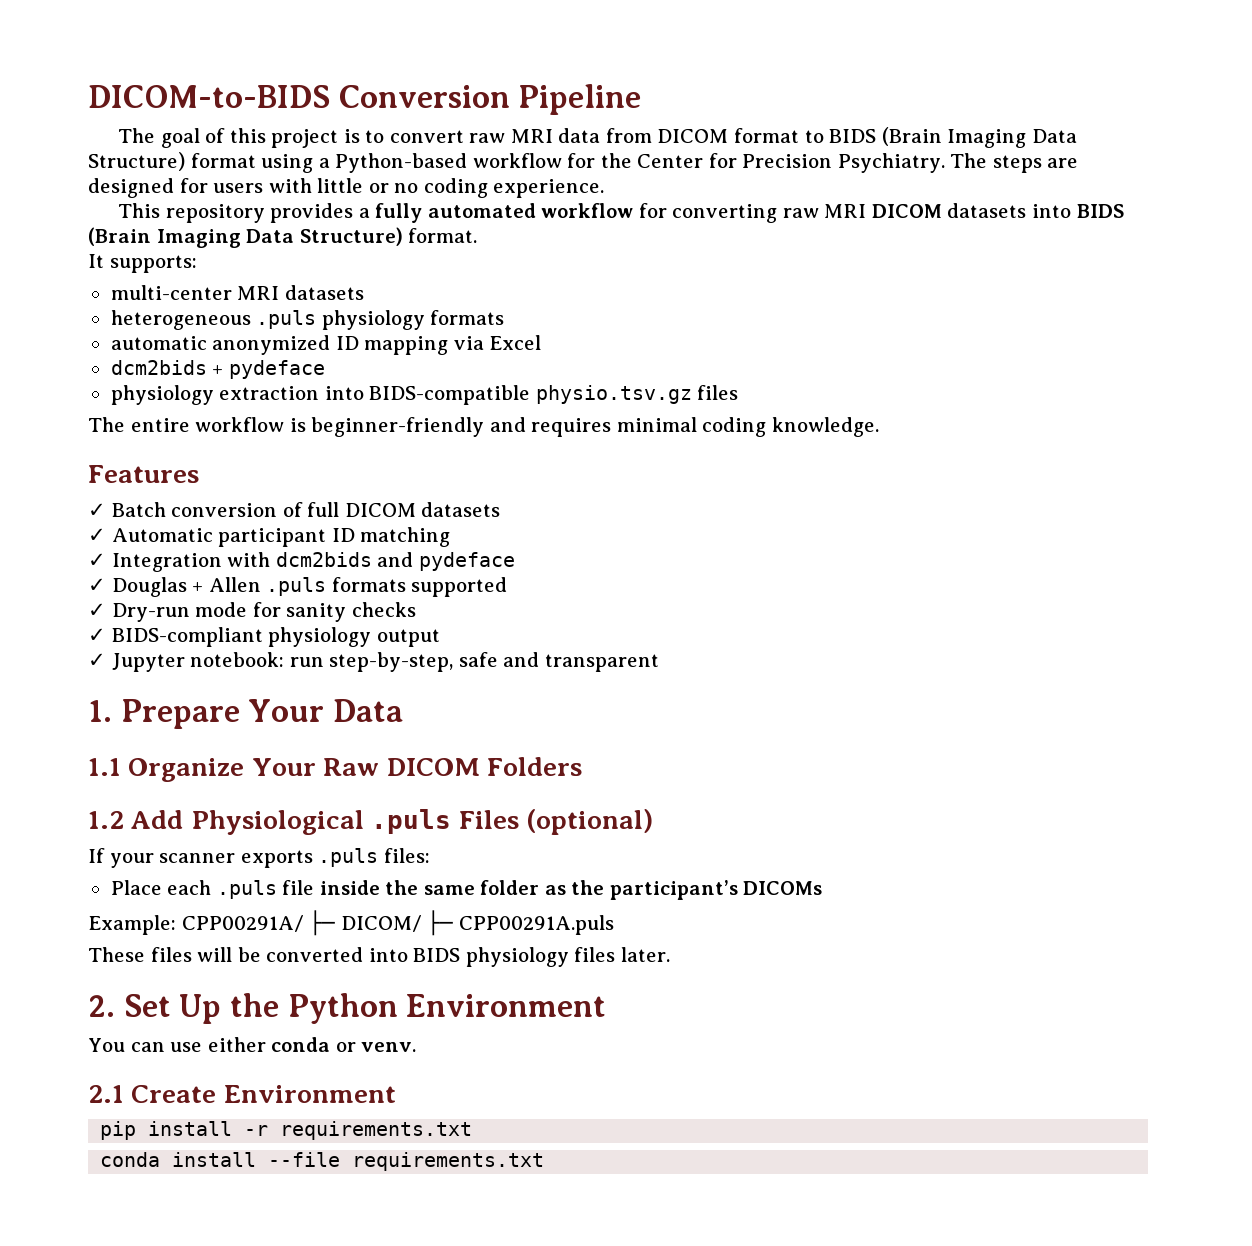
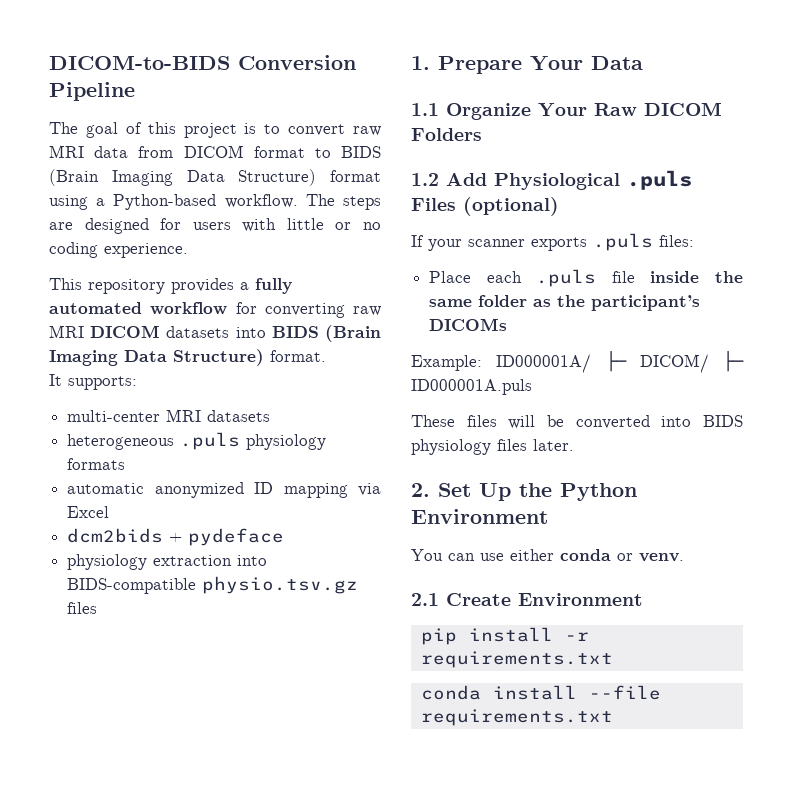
[472,153,945,173] workflow for the Center for Precision Psychiatry. -> [224,194,298,208] workflow.
[88,417,879,437] [88,465,199,483] [88,502,501,517] [88,527,451,547] [88,552,515,572] [88,577,508,597] [88,602,416,622] [88,627,440,647] [88,652,659,672] // The entire workflow is beginner-friendly and requires minimal coding knowledge. // Features // ✓ Batch conversion of full DICOM datasets // ✓ Automatic participant ID matching // ✓ Integration with dcm2bids and pydeface // ✓ Douglas + Allen .puls formats supported // ✓ Dry-run mode for sanity checks // ✓ BIDS-compliant physiology output // ✓ Jupyter notebook: run step-by-step, safe and transparent -> (98, 608) none
[181,915,304,932] CPP00291A/ -> [496,354,592,373] ID000001A/
[458,915,614,935] CPP00291A.puls -> [411,379,532,395] ID000001A.puls

